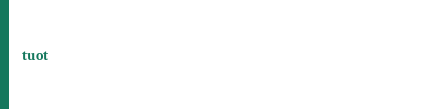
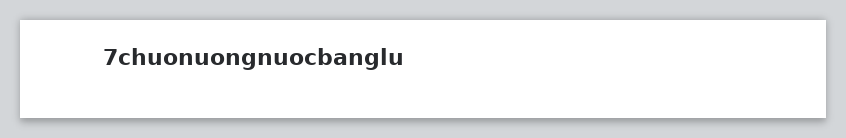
[22,51,49,60] tuot -> [103,48,404,70] 7chuonuongnuocbanglu

